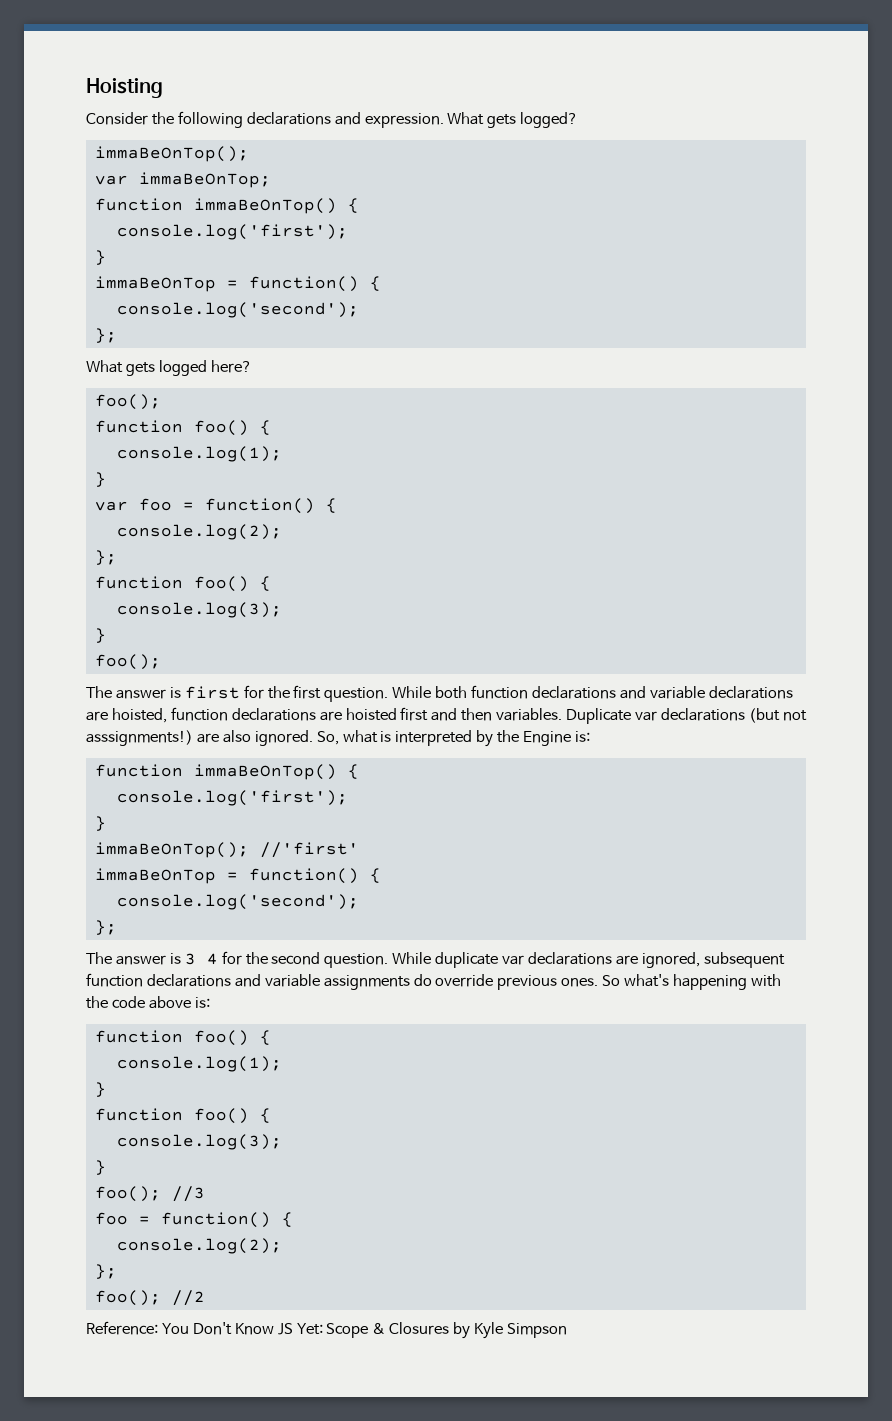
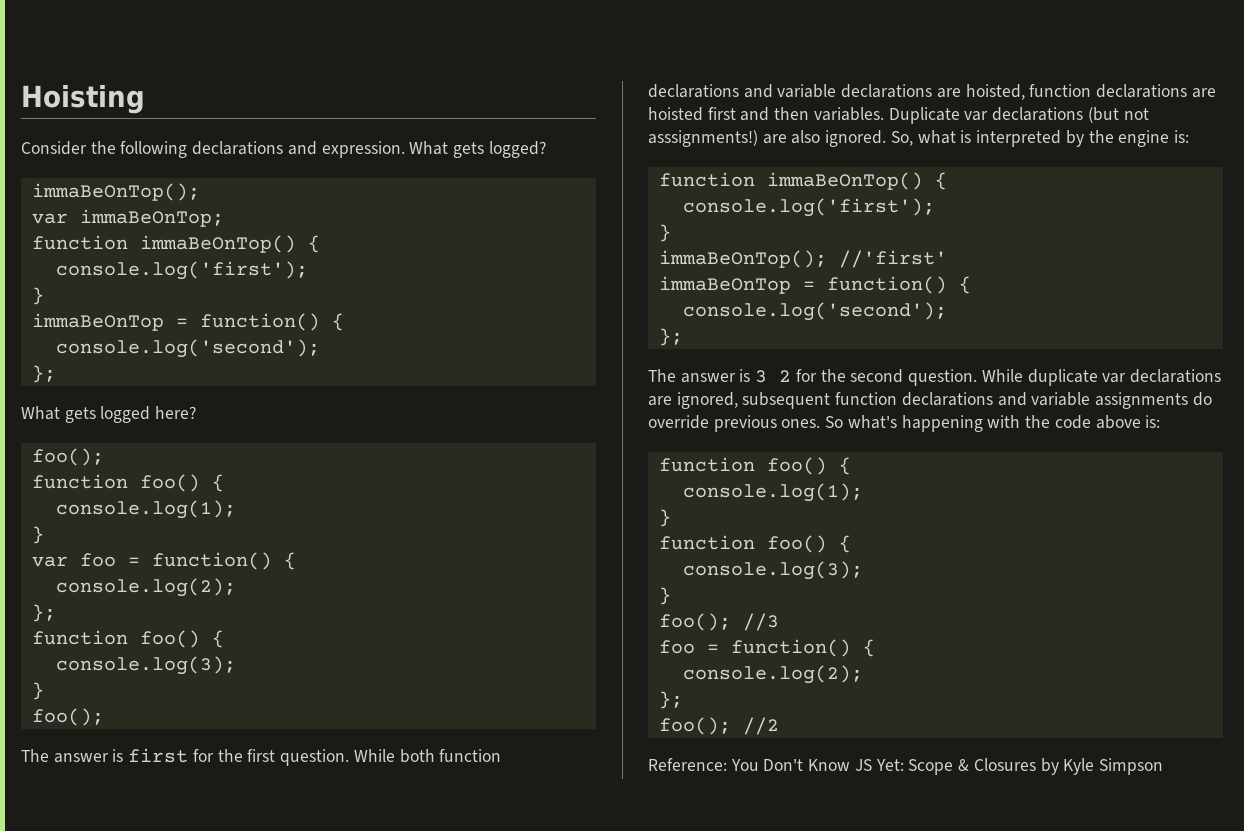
[523,731,572,746] Engine -> [1118,130,1170,147] engine
[206,953,218,965] 4 -> [779,370,792,382] 2

